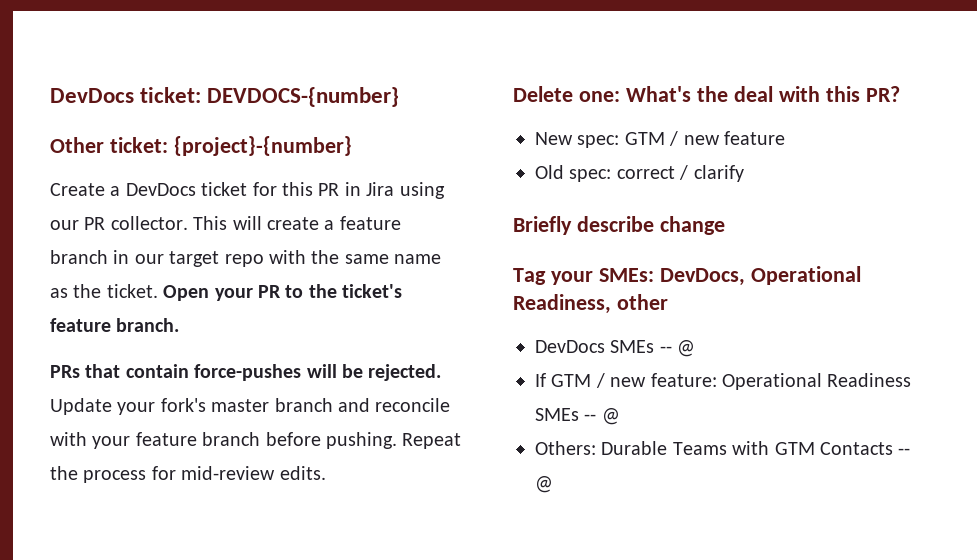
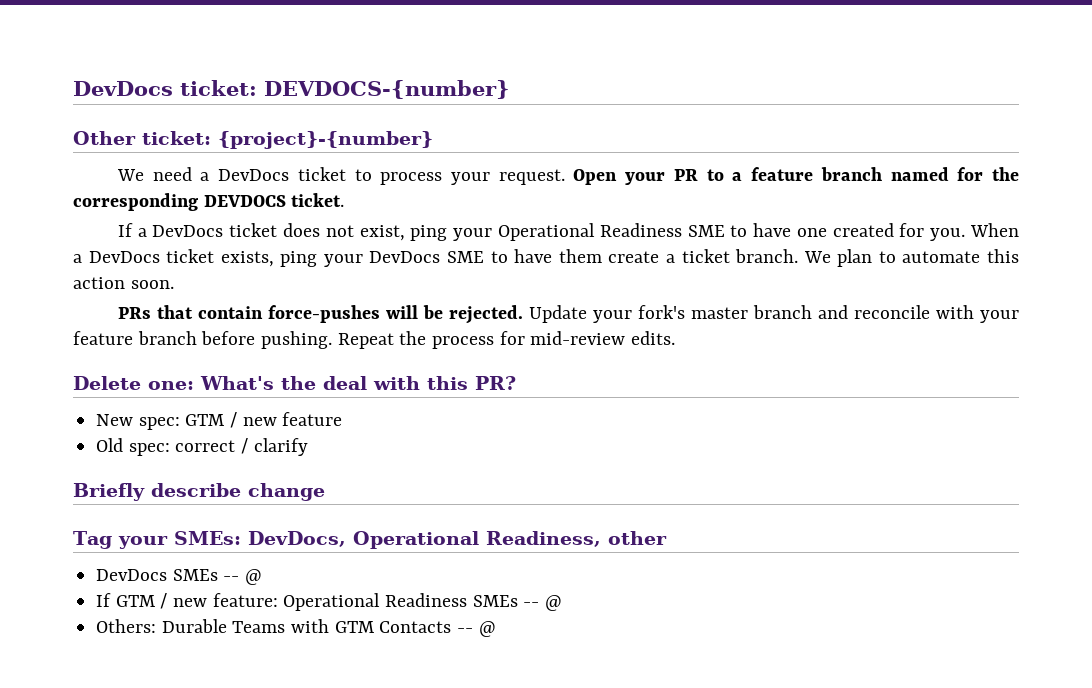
[50,182,445,199] [50,216,401,230] [50,250,442,267] [50,284,403,301] [50,318,180,332] Create a DevDocs ticket for this PR in Jira using our PR collector. This will create a feature branch in our target repo with the same name as the ticket. Open your PR to the ticket's feature branch. -> [116,167,1020,185] [73,193,345,211] [117,223,1019,241] [73,249,1019,267] [73,277,174,289] We need a DevDocs ticket to process your request. Open your PR to a feature branch named for the corresponding DEVDOCS ticket. // If a DevDocs ticket does not exist, ping your Operational Readiness SME to have one created for you. When a DevDocs ticket exists, ping your DevDocs SME to have them create a ticket branch. We plan to automate this action soon.

